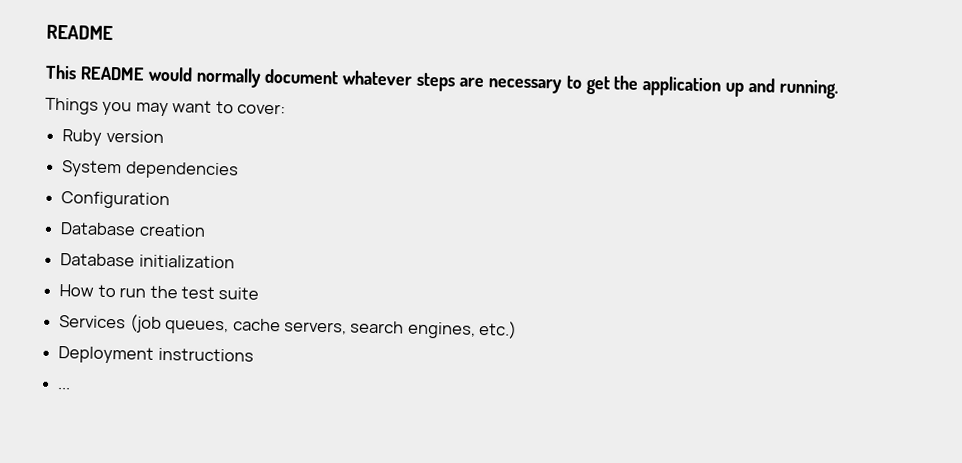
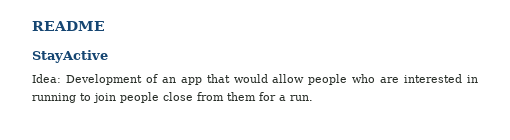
[45,64,838,99] [45,97,287,117] [62,129,164,146] [61,160,239,180] [61,191,171,210] [60,222,206,237] [60,253,235,269] [59,284,260,300] [59,314,518,339] [58,346,254,364] [57,387,71,390] This README would normally document whatever steps are necessary to get the application up and running. // Things you may want to cover: // Ruby version // System dependencies // Configuration // Database creation // Database initialization // How to run the test suite // Services (job queues, cache servers, search engines, etc.) // Deployment instructions // ... -> [32,50,108,63] [32,74,479,85] [32,92,313,103] StayActive // Idea: Development of an app that would allow people who are interested in running to join people close from them for a run.

